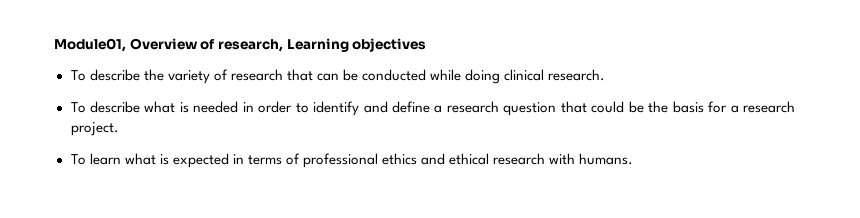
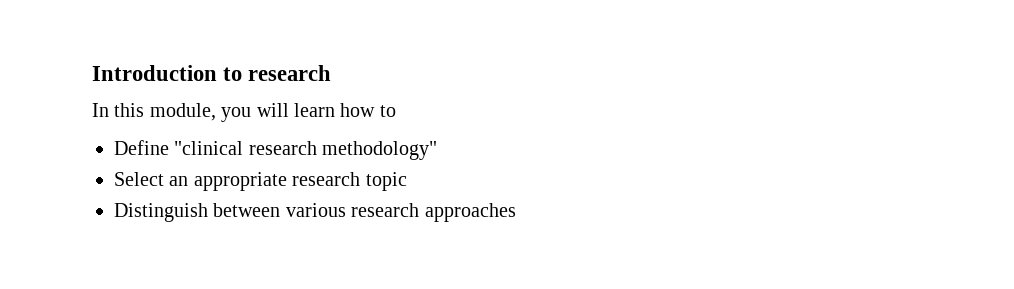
[54,38,427,52] [70,69,606,84] [70,101,796,116] [70,122,119,136] [70,153,634,168] Module01, Overview of research, Learning objectives // To describe the variety of research that can be conducted while doing clinical research. // To describe what is needed in order to identify and define a research question that could be the basis for a research project. // To learn what is expected in terms of professional ethics and ethical research with humans. -> [92,65,332,81] [92,103,396,122] [114,140,438,160] [114,172,407,191] [114,203,516,222] Introduction to research // In this module, you will learn how to // Define "clinical research methodology" // Select an appropriate research topic // Distinguish between various research approaches

